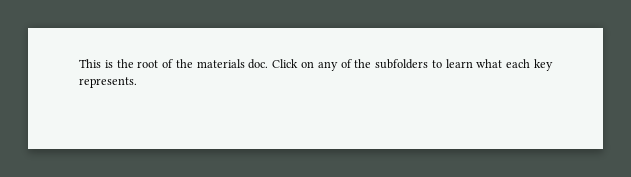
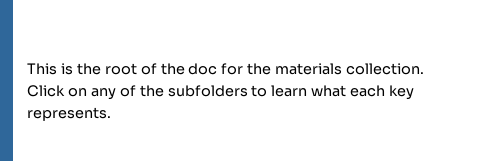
[196,59,269,69] materials doc. -> [188,63,425,75] doc for the materials collection.

